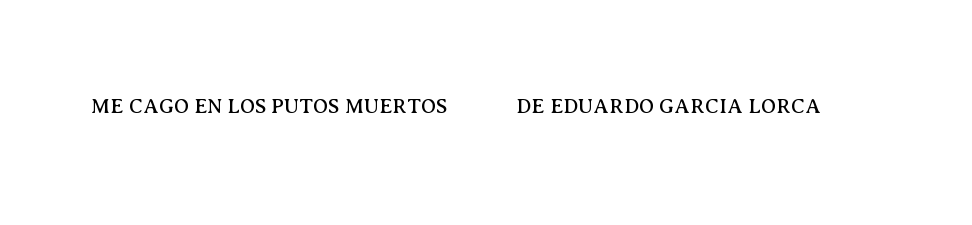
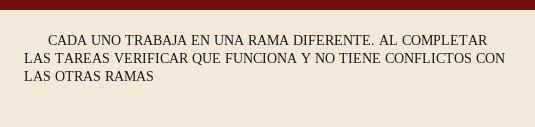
[91,99,821,113] ME CAGO EN LOS PUTOS MUERTOS DE EDUARDO GARCIA LORCA -> [48,35,489,45] [24,53,505,65] [24,71,154,81] CADA UNO TRABAJA EN UNA RAMA DIFERENTE. AL COMPLETAR LAS TAREAS VERIFICAR QUE FUNCIONA Y NO TIENE CONFLICTOS CON LAS OTRAS RAMAS

